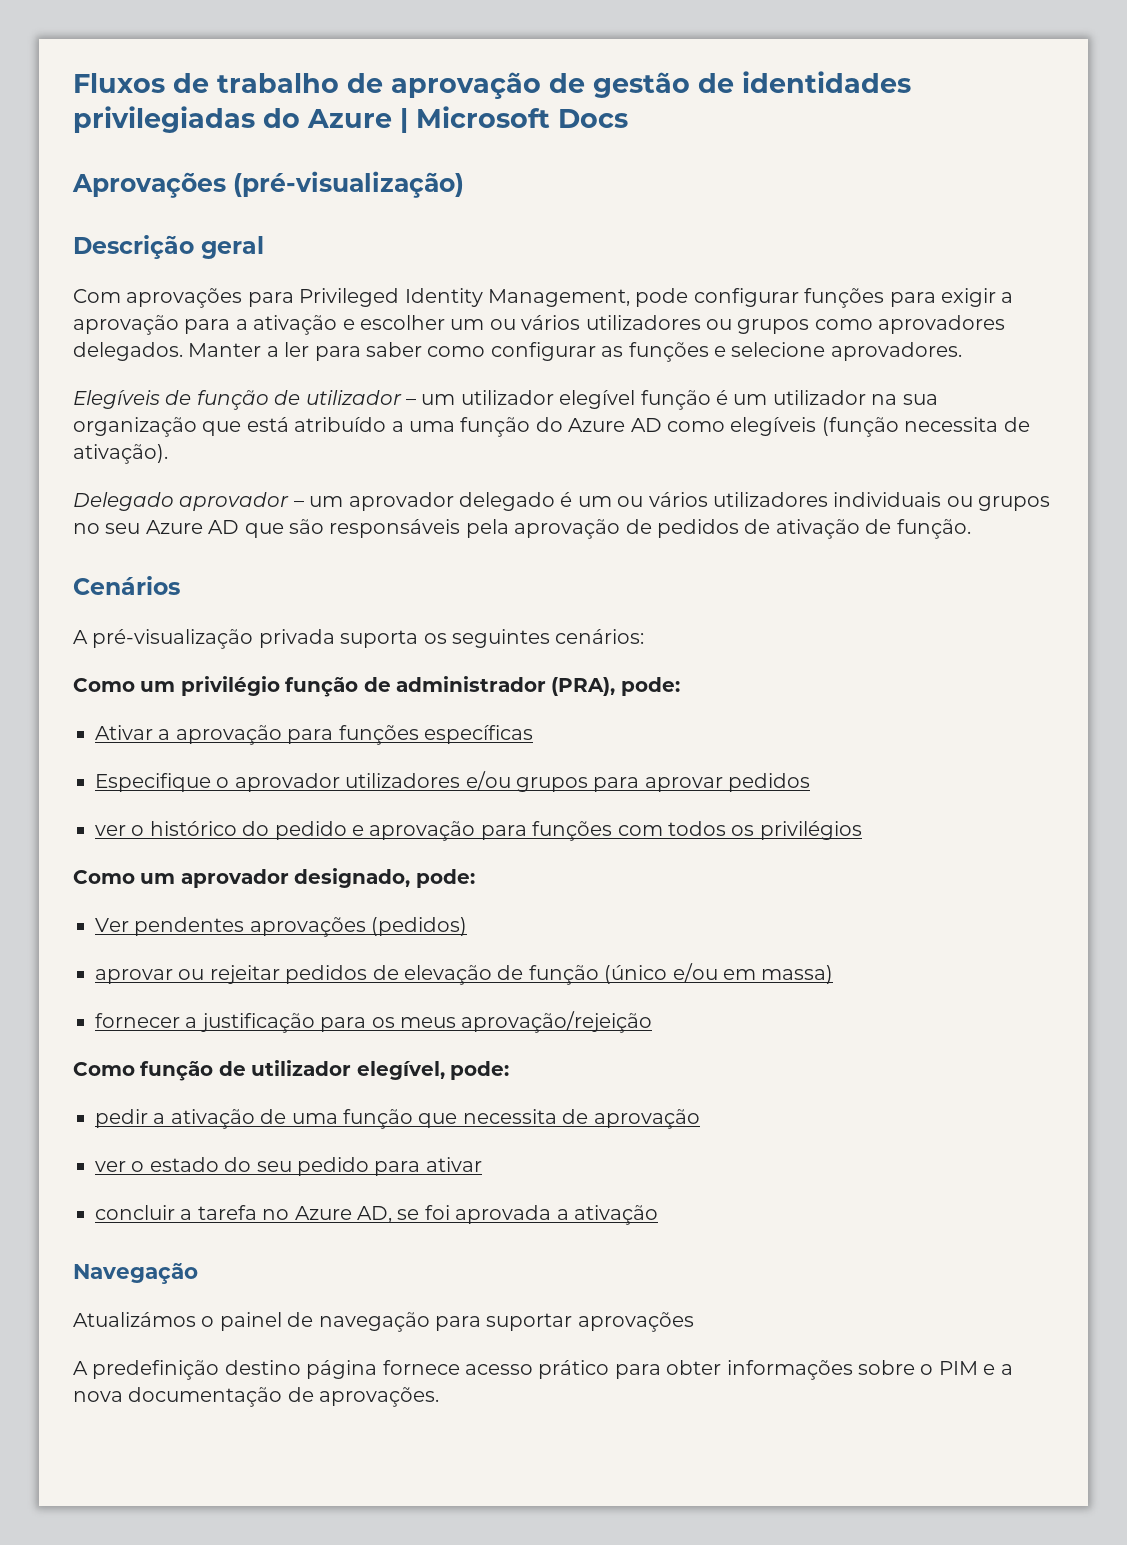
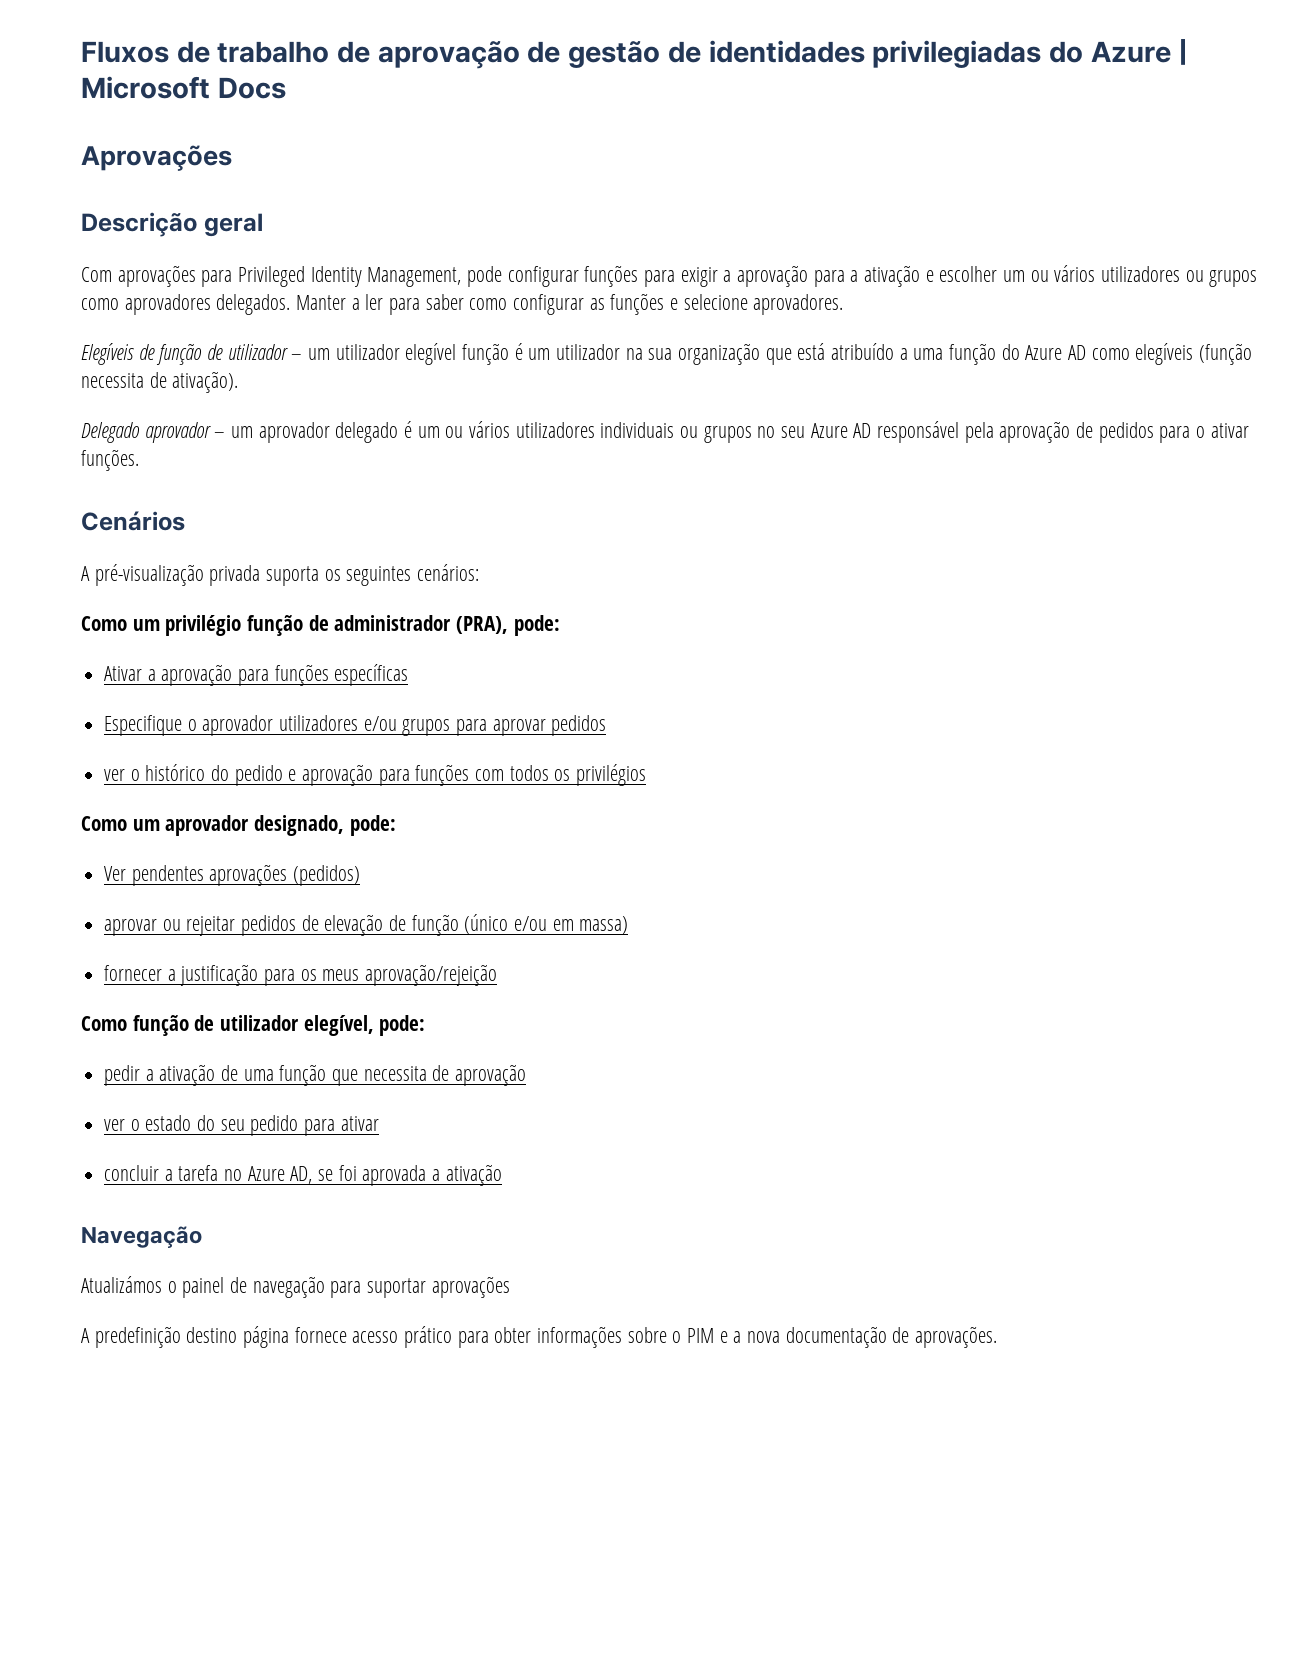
[233,171,464,198] (pré-visualização) -> (232, 158) none
[244,519,461,538] que são responsáveis -> [877,421,960,443] responsável
[744,519,971,539] de ativação de função. -> [1159,423,1249,443] [81,449,139,471] para o ativar funções.

